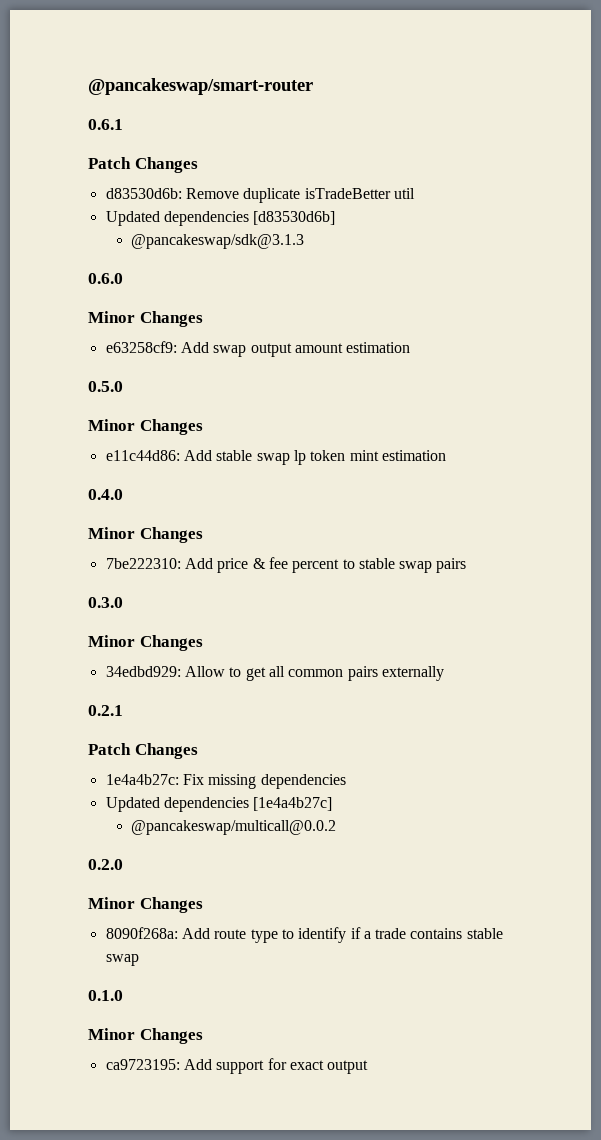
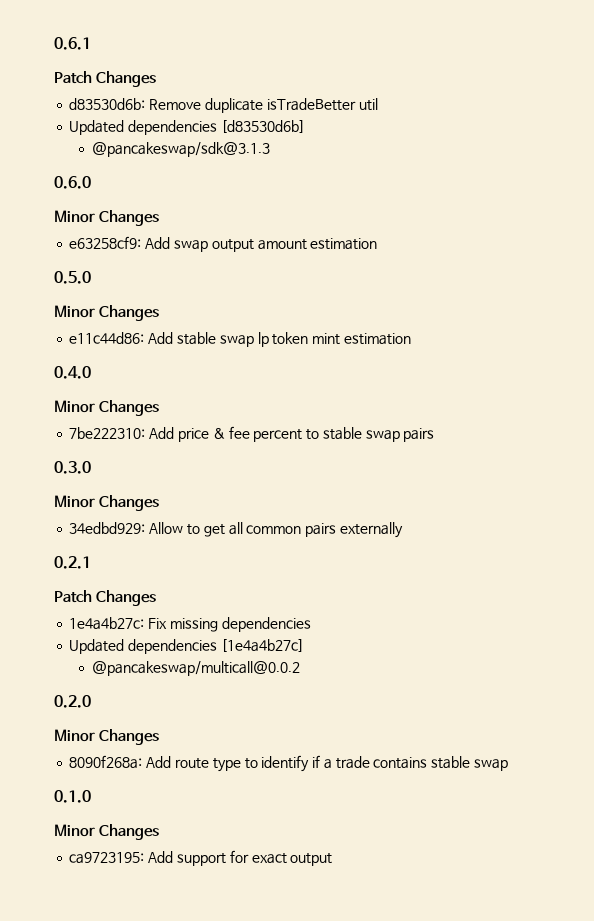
[88,78,313,95] @pancakeswap/smart-router // -> (54, 43) none

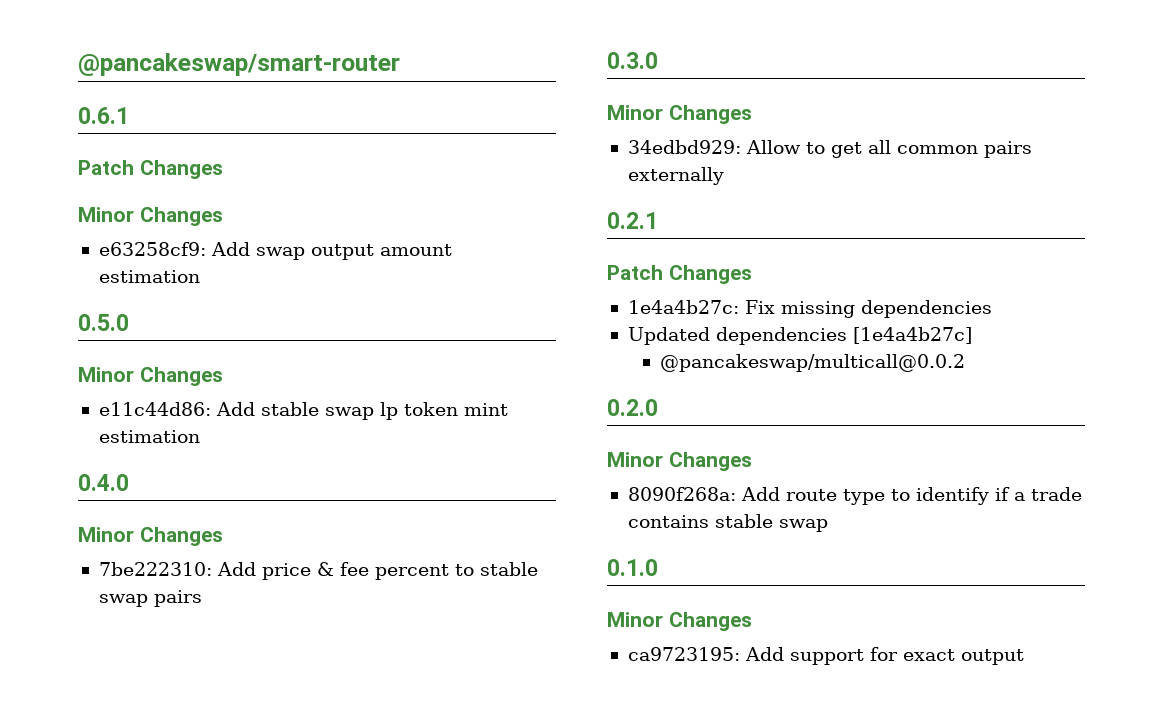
(54, 43) none -> [78,53,400,76] @pancakeswap/smart-router //
[69,98,378,113] [69,120,305,135] [91,142,270,157] [54,176,91,189] // d83530d6b: Remove duplicate isTradeBetter util // Updated dependencies [d83530d6b] // @pancakeswap/sdk@3.1.3 // 0.6.0 -> (223, 169) none

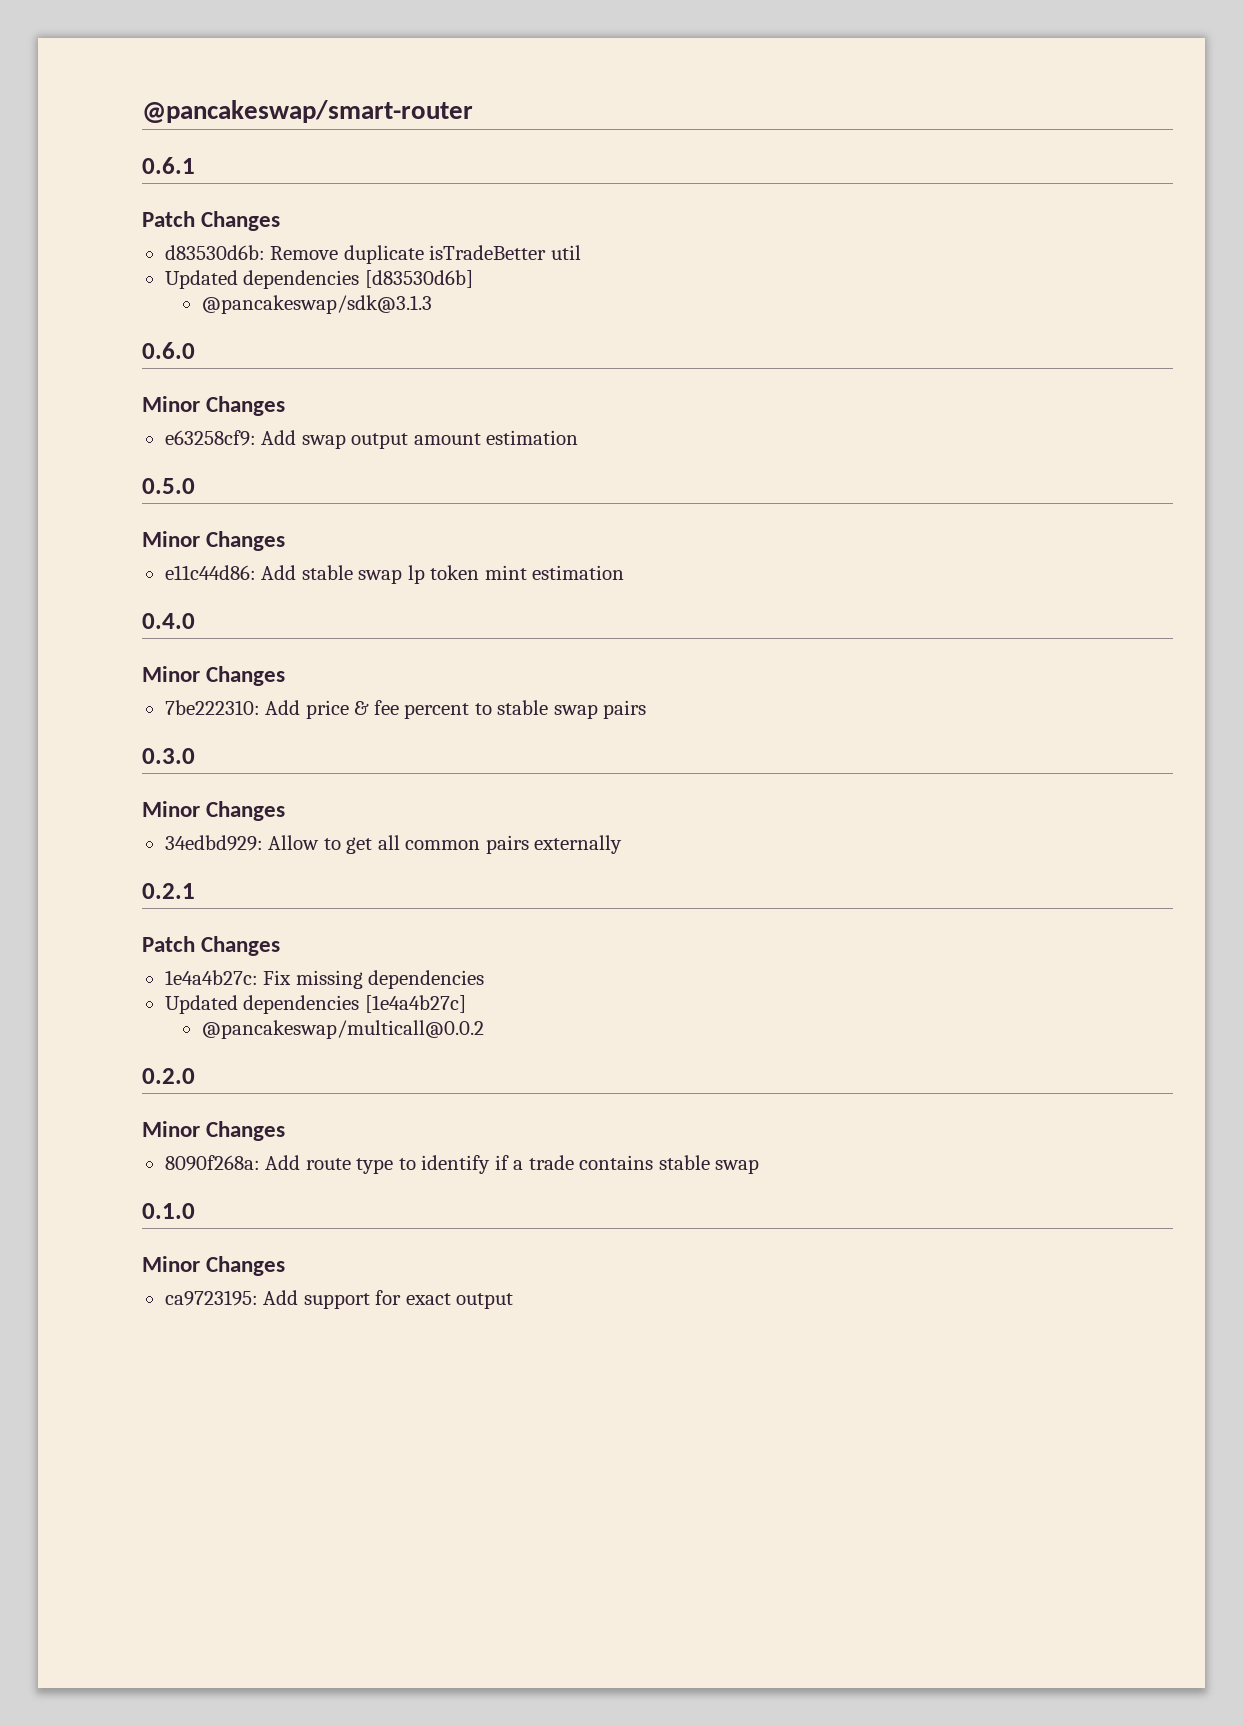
(223, 169) none -> [164,245,581,264] [164,270,473,289] [201,295,432,314] [142,342,195,359] // d83530d6b: Remove duplicate isTradeBetter util // Updated dependencies [d83530d6b] // @pancakeswap/sdk@3.1.3 // 0.6.0

